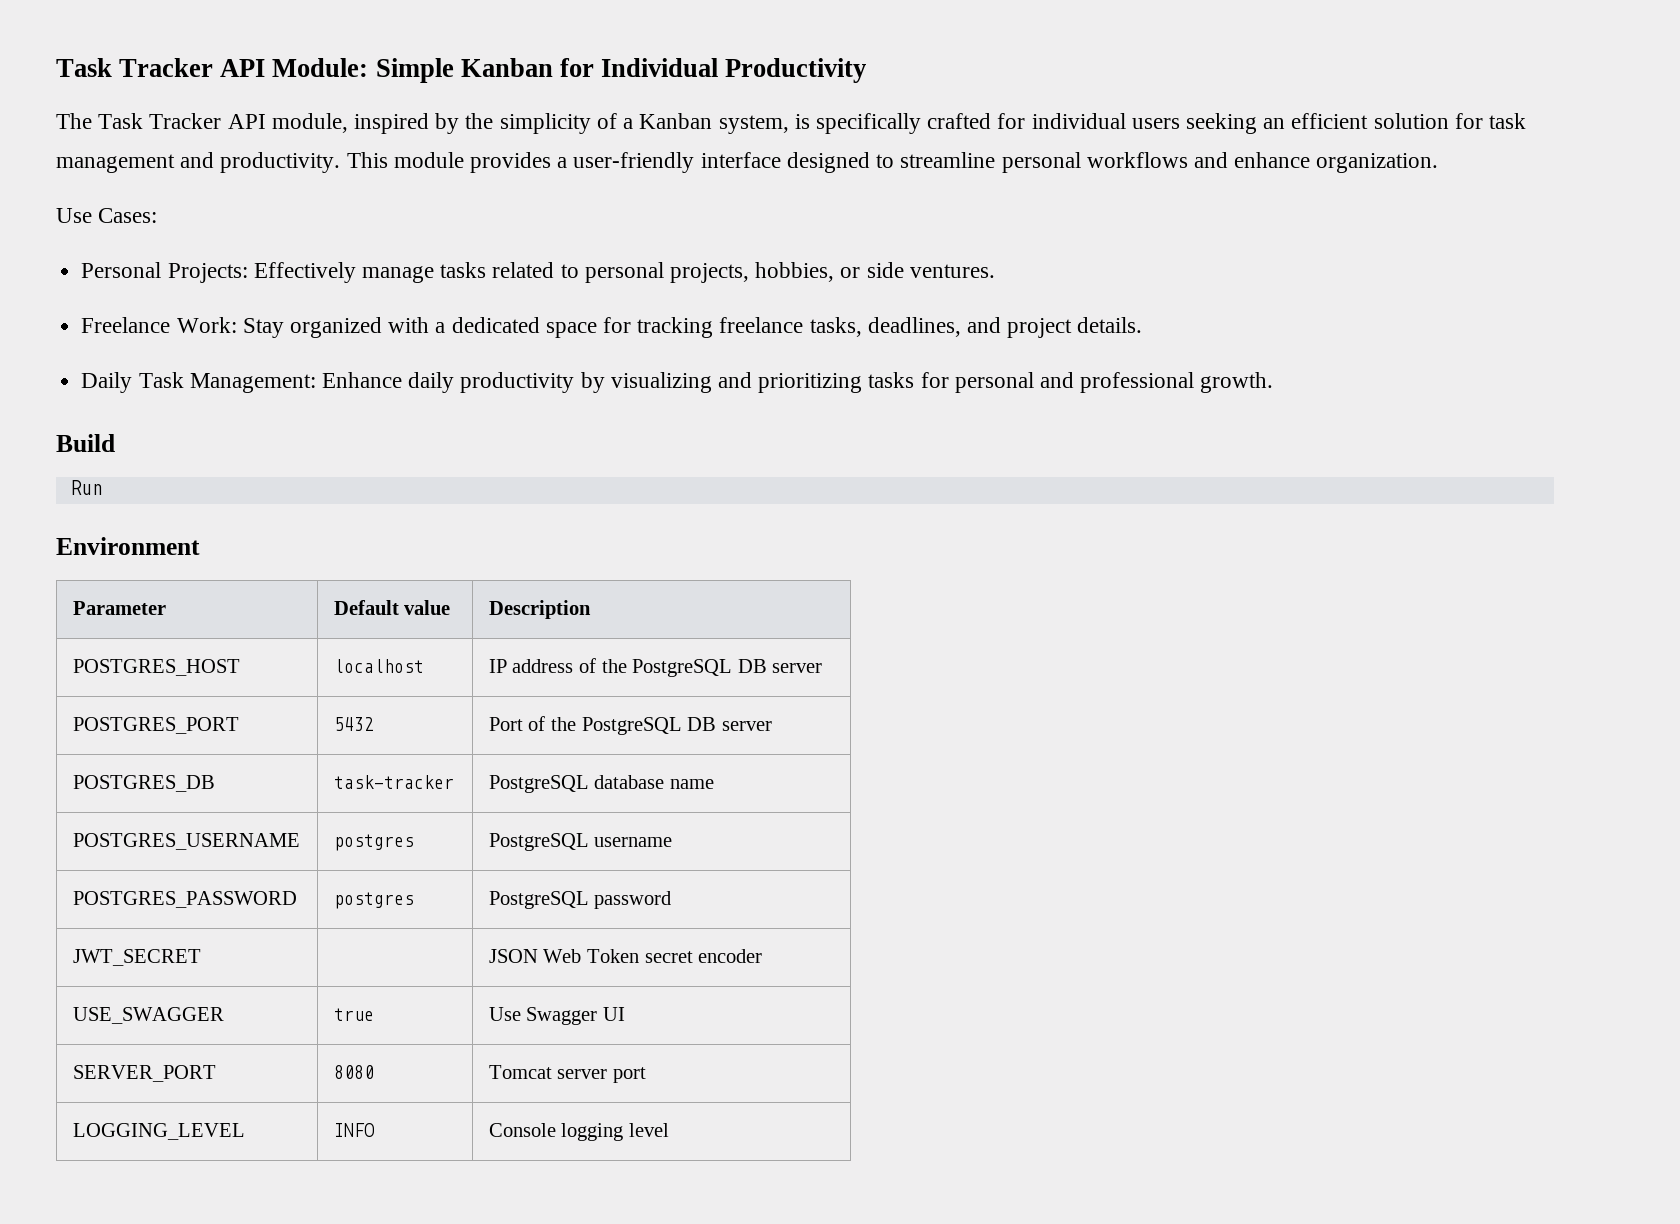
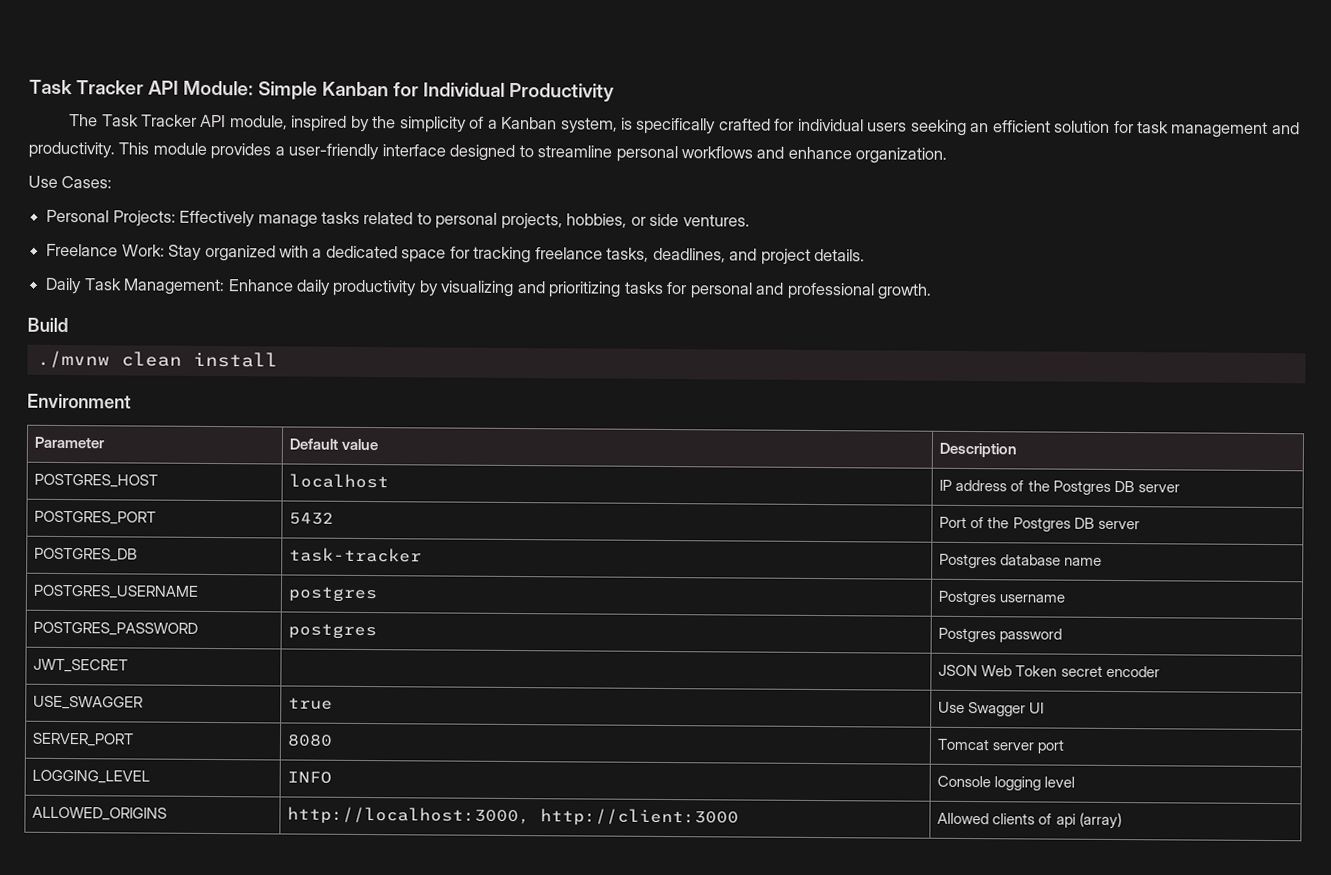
[69,480,103,495] Run -> [36,350,278,369] ./mvnw clean install
[632,659,733,677] PostgreSQL -> [1052,480,1111,495] Postgres
[581,717,682,735] PostgreSQL -> [1012,517,1071,532] Postgres
[488,775,589,793] PostgreSQL -> [939,553,998,569] Postgres
[488,833,589,851] PostgreSQL -> [938,590,997,606] Postgres
[488,891,589,909] PostgreSQL -> [938,627,997,643] Postgres
(669, 1130) none -> [32,806,168,821] [287,806,740,827] [937,812,1122,830] // ALLOWED_ORIGINS | http://localhost:3000, http://client:3000 | Allowed clients of api (array)

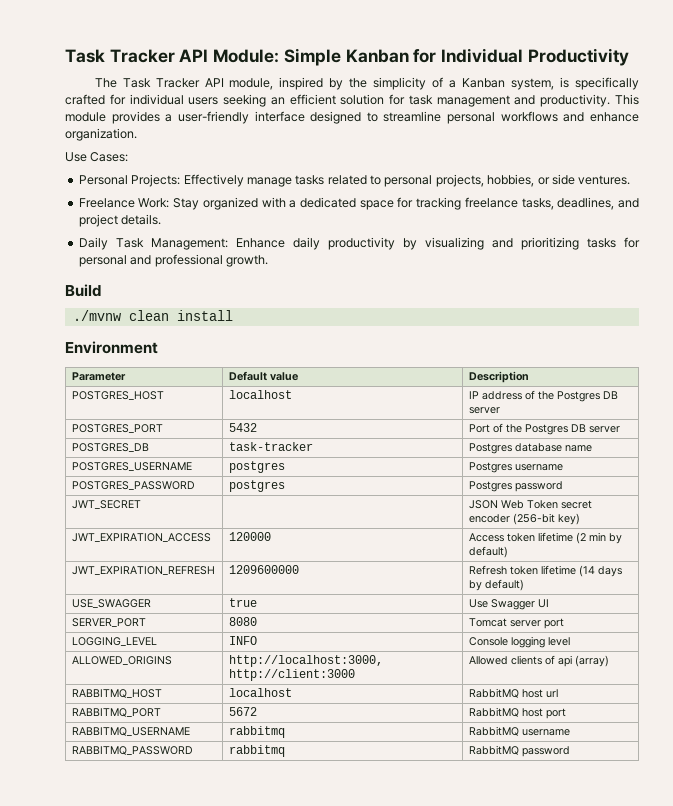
(1160, 671) none -> [512,513,580,525] [71,533,211,542] [228,532,271,541] [468,532,622,544] [468,546,508,558] [71,566,215,575] [228,565,299,574] [468,565,622,577] [468,579,524,591] (256-bit key) // JWT_EXPIRATION_ACCESS | 120000 | Access token lifetime (2 min by default) // JWT_EXPIRATION_REFRESH | 1209600000 | Refresh token lifetime (14 days by default)
(1122, 821) none -> [71,689,162,698] [228,688,292,697] [468,688,558,698] [71,708,161,717] [228,707,257,716] [468,707,566,719] [71,727,190,736] [228,726,285,738] [468,726,570,736] [71,746,193,755] [228,745,285,757] [468,745,570,757] // RABBITMQ_HOST | localhost | RabbitMQ host url // RABBITMQ_PORT | 5672 | RabbitMQ host port // RABBITMQ_USERNAME | rabbitmq | RabbitMQ username // RABBITMQ_PASSWORD | rabbitmq | RabbitMQ password

